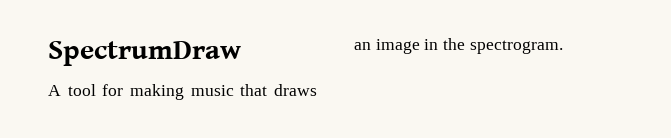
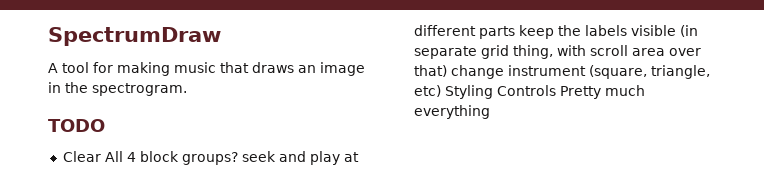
(563, 47) none -> [48,119,105,132] [62,151,359,165] [413,25,698,39] [413,45,701,59] [413,65,710,79] [413,85,645,99] [413,105,490,119] // TODO // Clear All 4 block groups? seek and play at different parts keep the labels visible (in separate grid thing, with scroll area over that) change instrument (square, triangle, etc) Styling Controls Pretty much everything

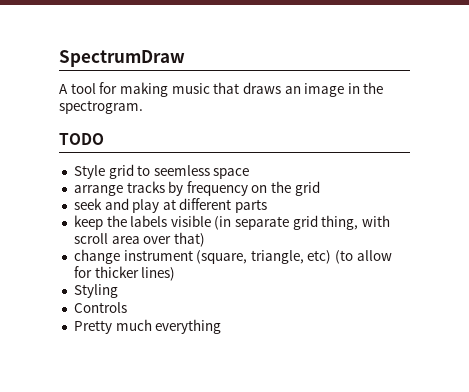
[62,151,238,165] Clear All 4 block groups? -> [73,164,250,179] [73,181,320,196] Style grid to seemless space // arrange tracks by frequency on the grid //
(515, 32) none -> (268, 206) //
(447, 71) none -> (205, 239) //
(441, 91) none -> [335,250,392,264] [73,266,176,281] (to allow for thicker lines) //
(493, 92) none -> (118, 291) //
(556, 90) none -> (127, 307) //

